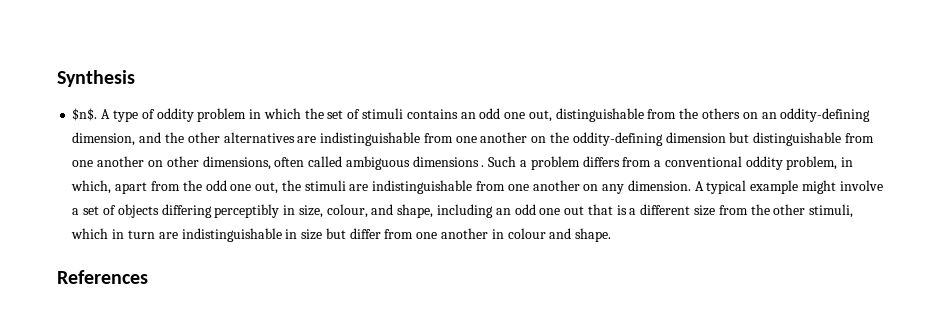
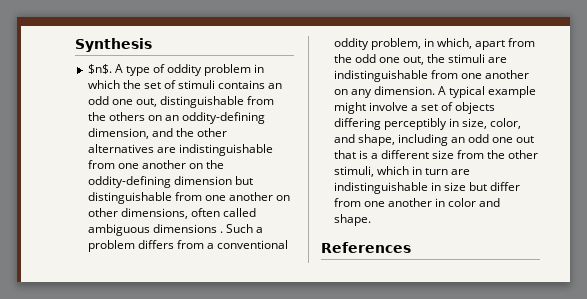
[326,204,368,218] colour, -> [490,118,522,129] color,
[507,228,546,239] colour -> [448,198,477,207] color

